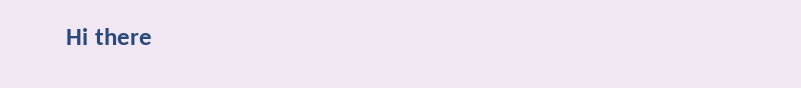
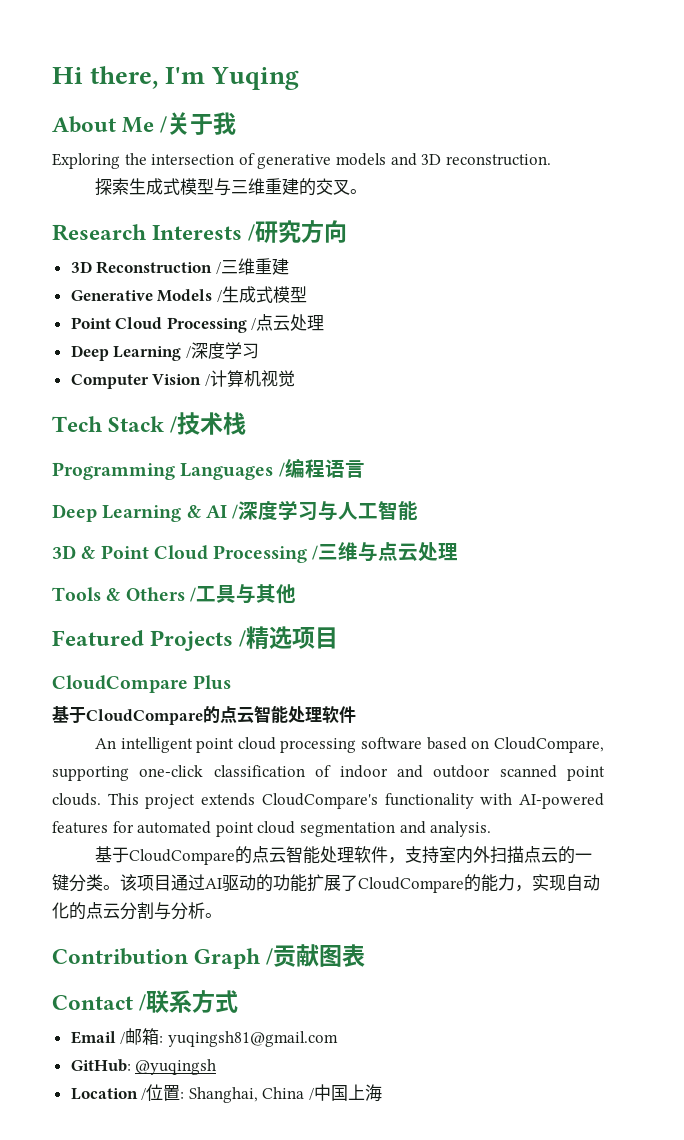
[94,28,152,45] there -> [90,66,300,90] [52,112,237,135] [52,153,551,169] [94,178,367,196] [52,220,348,243] [70,258,289,275] [70,286,307,303] [70,314,325,333] [70,342,259,361] [70,370,295,389] [52,412,247,435] [52,458,365,480] [52,500,419,522] [52,542,459,563] [52,584,296,604] [52,626,339,651] [52,675,232,693] [52,705,356,725] [94,737,604,753] [52,765,605,781] [52,793,604,809] [52,821,492,837] [94,846,592,865] [52,874,600,893] [52,902,222,920] [52,944,366,969] [52,990,239,1013] [70,1028,338,1047] [70,1059,217,1075] [70,1084,383,1103] there, I'm Yuqing // About Me /关于我 // Exploring the intersection of generative models and 3D reconstruction. // 探索生成式模型与三维重建的交叉。 // Research Interests /研究方向 // 3D Reconstruction /三维重建 // Generative Models /生成式模型 // Point Cloud Processing /点云处理 // Deep Learning /深度学习 // Computer Vision /计算机视觉 // Tech Stack /技术栈 // Programming Languages /编程语言 // Deep Learning & AI /深度学习与人工智能 // 3D & Point Cloud Processing /三维与点云处理 // Tools & Others /工具与其他 // Featured Projects /精选项目 // CloudCompare Plus // 基于CloudCompare的点云智能处理软件 // An intelligent point cloud processing software based on CloudCompare, supporting one-click classification of indoor and outdoor scanned point clouds. This project extends CloudCompare's functionality with AI-powered features for automated point cloud segmentation and analysis. // 基于CloudCompare的点云智能处理软件，支持室内外扫描点云的一键分类。该项目通过AI驱动的功能扩展了CloudCompare的能力，实现自动化的点云分割与分析。 // Contribution Graph /贡献图表 // Contact /联系方式 // Email /邮箱: yuqingsh81@gmail.com // GitHub: @yuqingsh // Location /位置: Shanghai, China /中国上海

